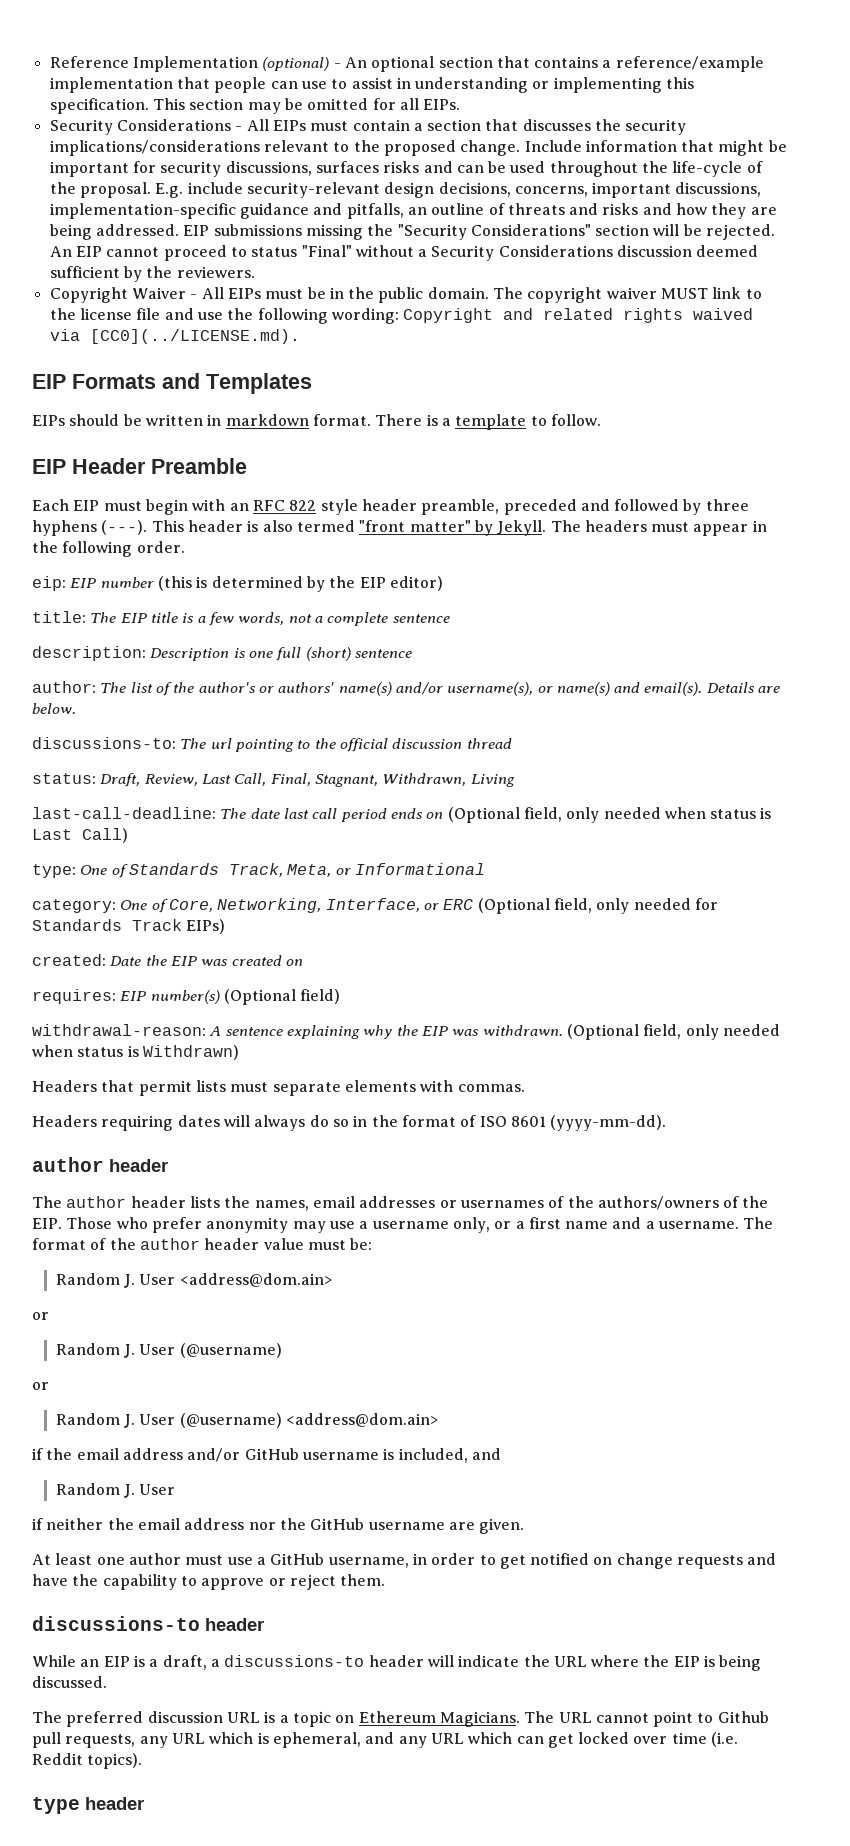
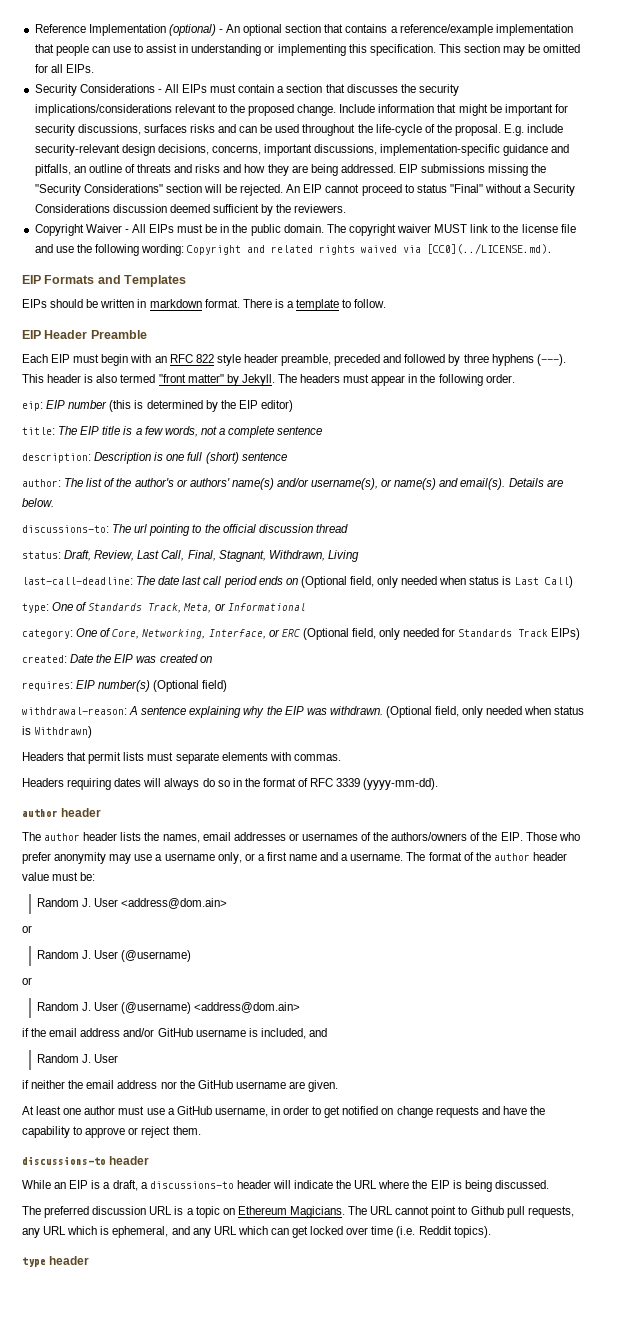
[479,1116,546,1127] ISO 8601 -> [310,778,361,787] RFC 3339

